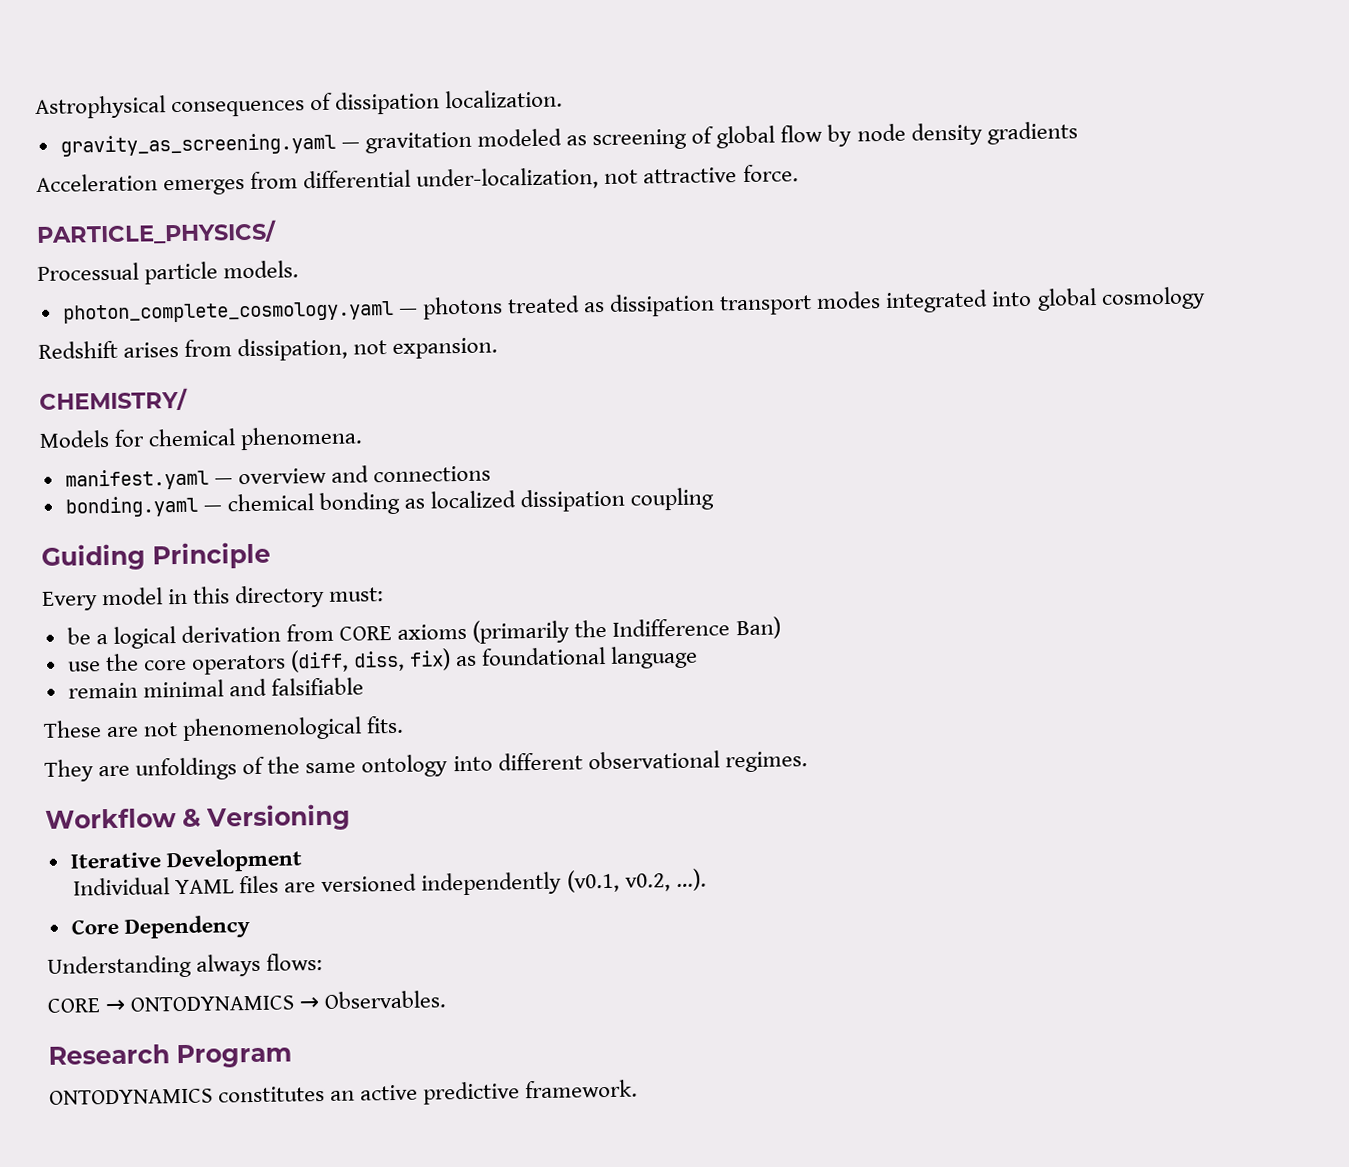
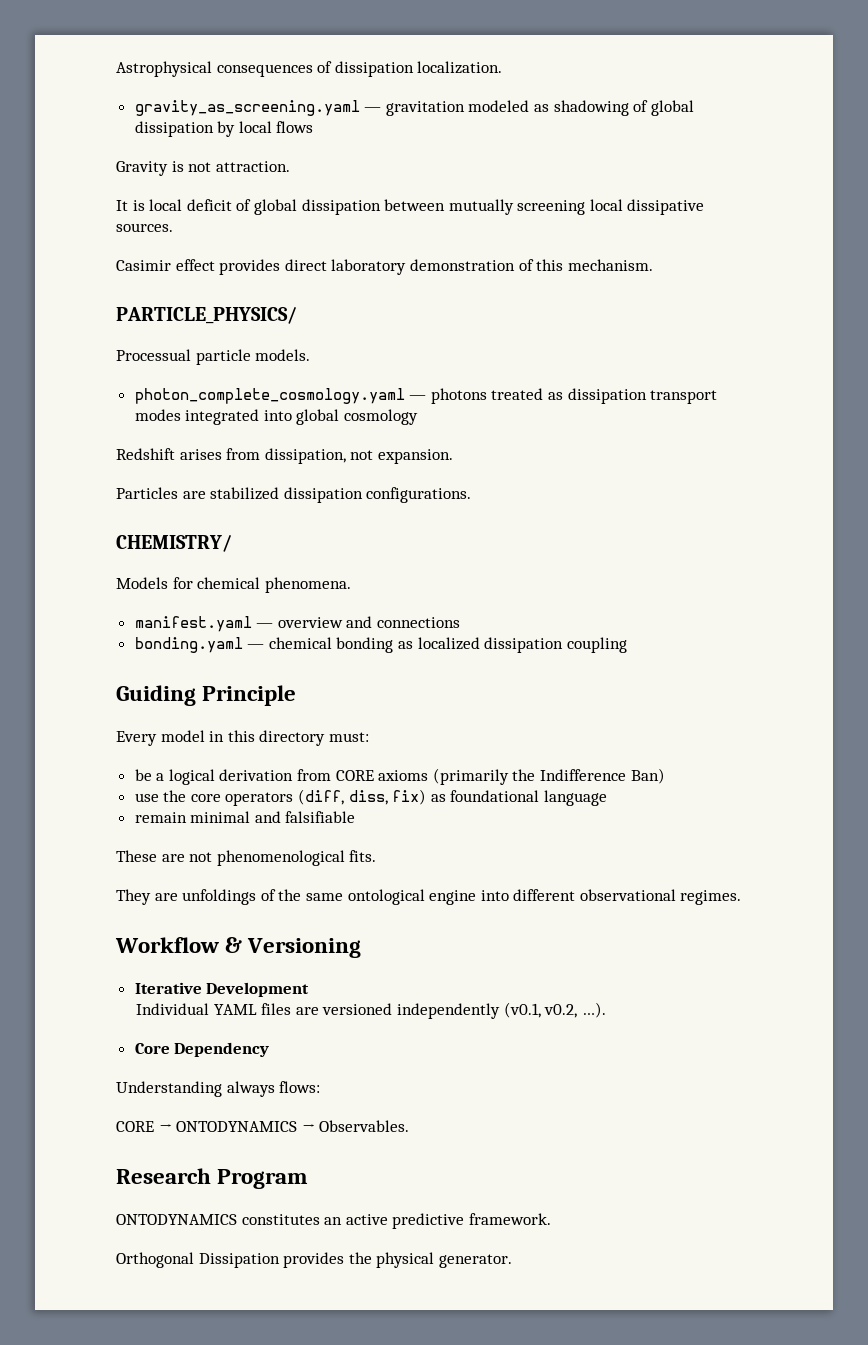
[592,121,1078,151] [36,164,799,196] screening of global flow by node density gradients // Acceleration emerges from differential under-localization, not attractive force. -> [553,100,694,116] [134,121,314,137] [116,161,290,176] [116,199,705,215] [116,223,173,232] [116,259,653,275] shadowing of global dissipation by local flows // Gravity is not attraction. // It is local deficit of global dissipation between mutually screening local dissipative sources. // Casimir effect provides direct laboratory demonstration of this mechanism.
(499, 348) none -> [116,487,472,503] // Particles are stabilized dissipation configurations.
[361,754,449,778] ontology -> [347,889,477,905] ontological engine
(639, 1089) none -> [116,1252,512,1268] // Orthogonal Dissipation provides the physical generator.

